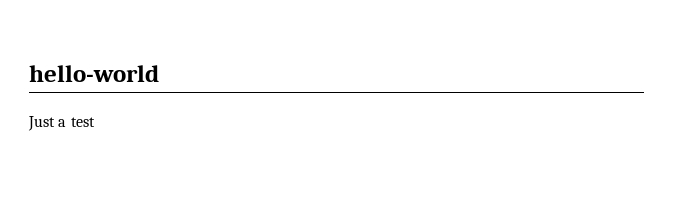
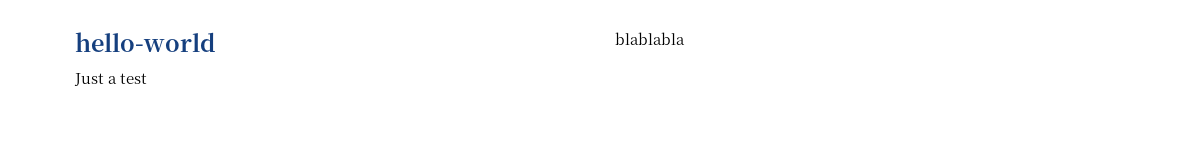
(95, 122) none -> [615,32,685,45] // blablabla

